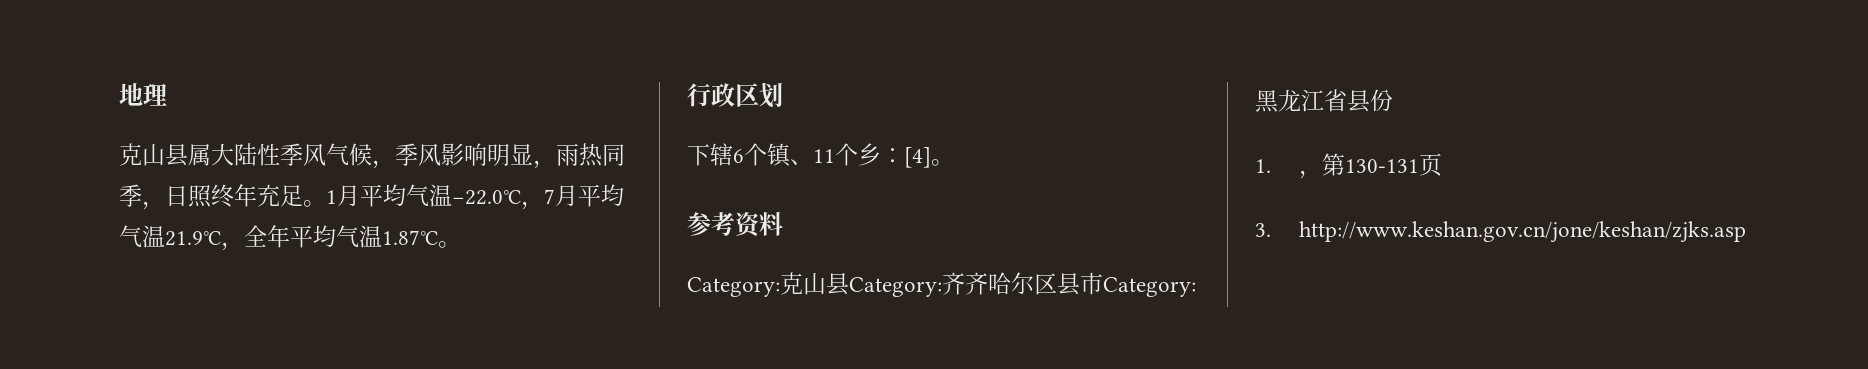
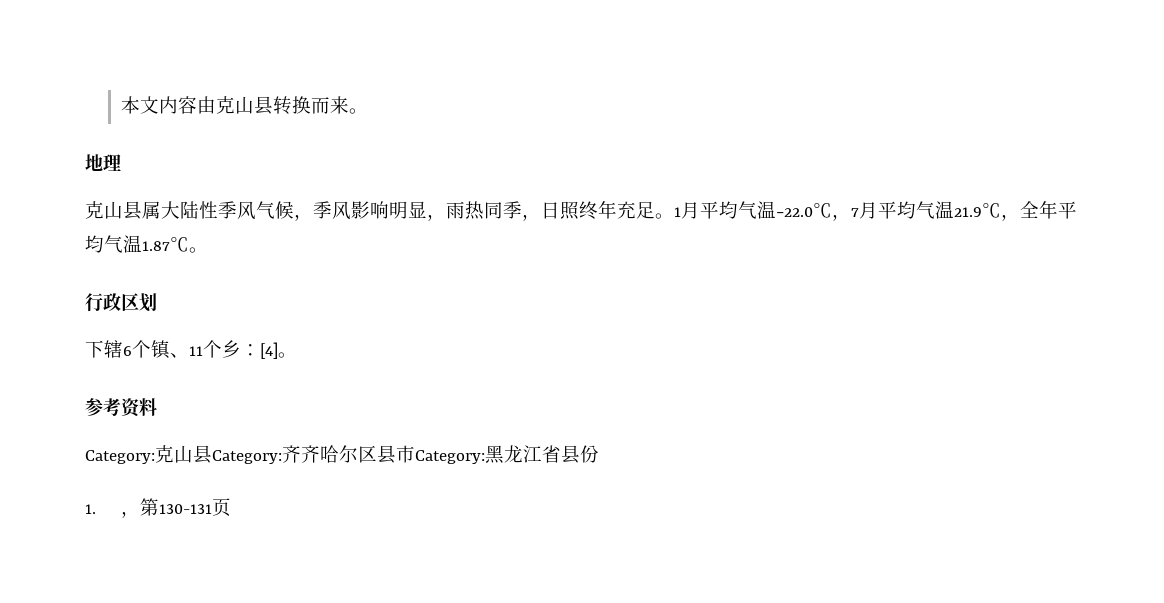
(119, 94) none -> [120,96,368,115] 本文内容由克山县转换而来。 //
[1255,221,1747,243] // 3. http://www.keshan.gov.cn/jone/keshan/zjks.asp -> (231, 507) none

